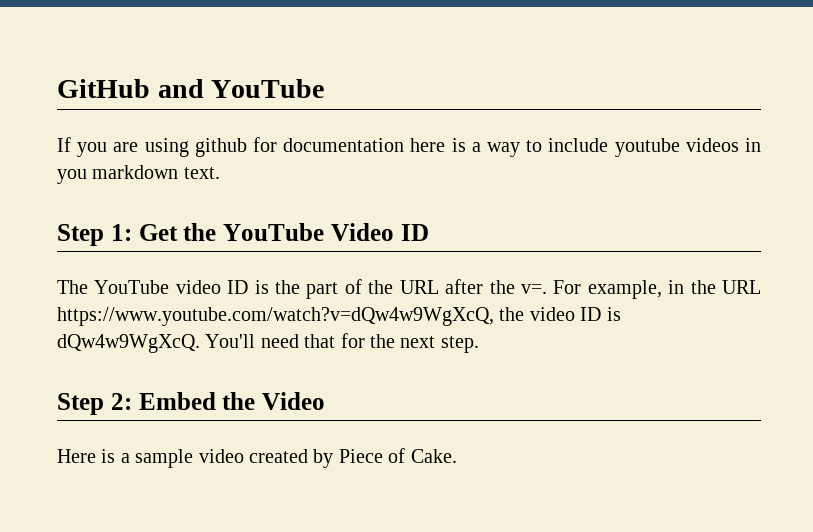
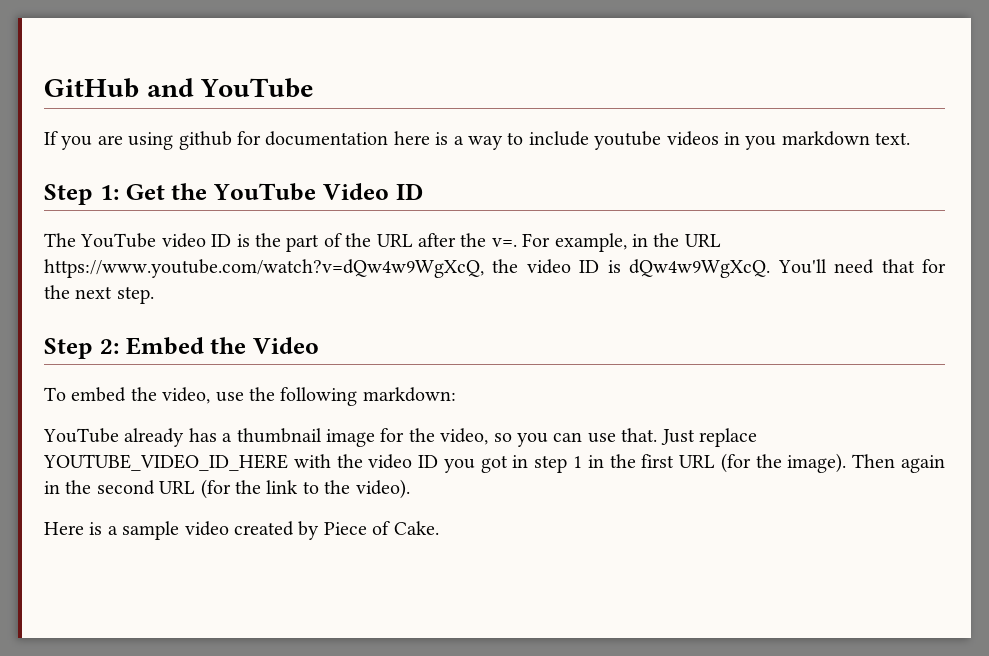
(325, 401) none -> [44,387,456,406] [43,428,757,447] [43,453,946,473] [44,479,410,499] // To embed the video, use the following markdown: // YouTube already has a thumbnail image for the video, so you can use that. Just replace YOUTUBE_VIDEO_ID_HERE with the video ID you got in step 1 in the first URL (for the image). Then again in the second URL (for the link to the video).

